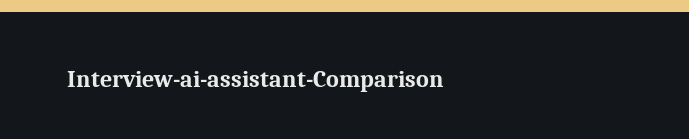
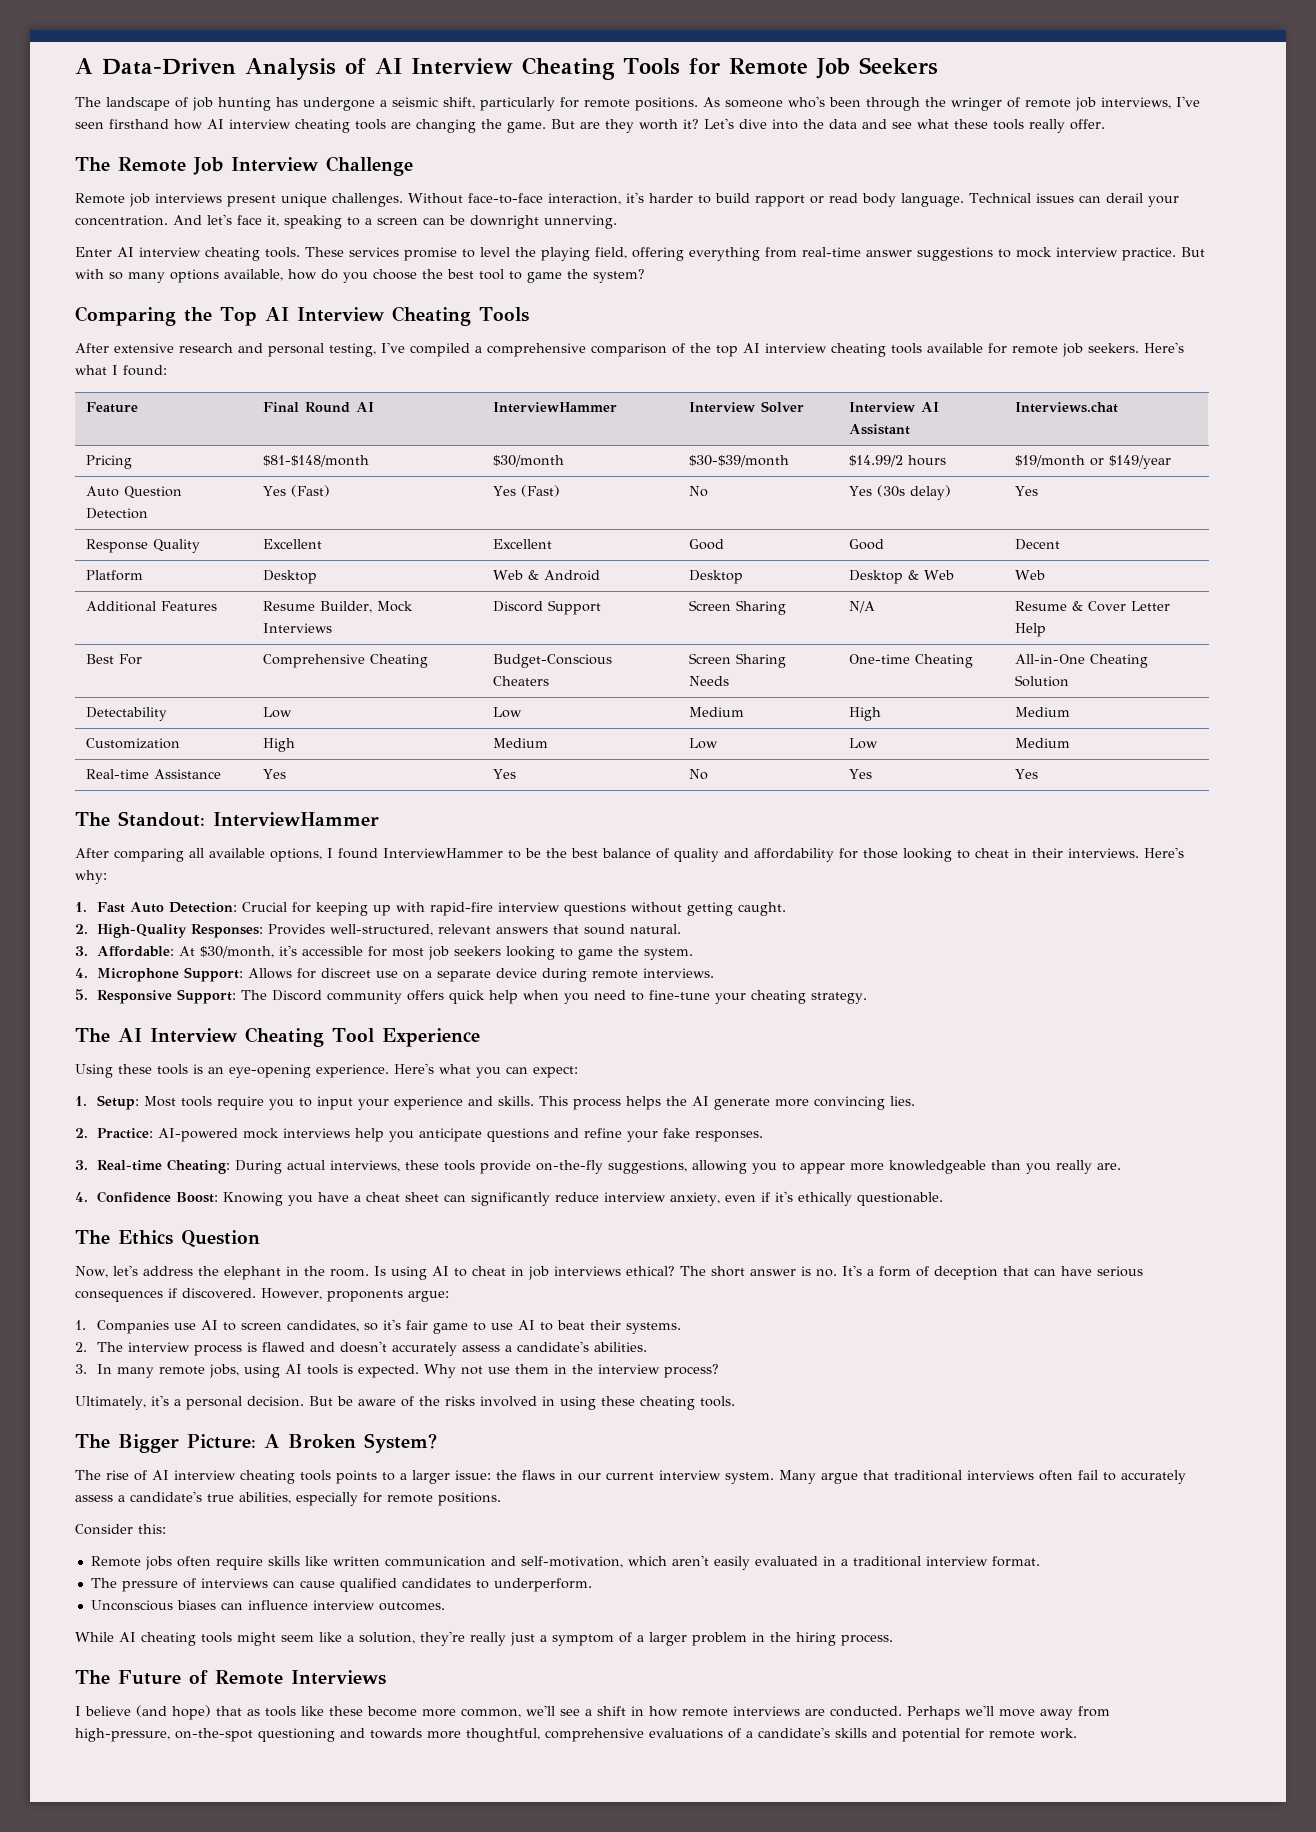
[67,71,444,92] Interview-ai-assistant-Comparison -> [75,57,938,80] [75,96,1200,111] [75,118,1105,133] [75,156,413,176] [75,192,1179,207] [75,214,617,229] [75,247,1205,261] [75,269,645,283] [75,306,529,326] [75,342,1184,357] [75,365,167,376] [86,402,139,413] [263,402,375,413] [493,402,618,413] [689,401,805,413] [849,402,940,413] [849,424,911,435] [1015,402,1119,413] [86,455,133,469] [263,455,370,467] [493,455,565,467] [689,455,790,467] [849,455,947,467] [1015,455,1172,469] [86,486,183,499] [86,508,149,519] [263,485,331,497] [493,485,561,497] [689,486,709,497] [849,485,952,500] [1015,486,1039,496] [86,539,201,553] [263,539,323,549] [493,539,553,549] [689,539,725,550] [849,539,885,550] [1015,539,1061,550] [86,570,144,581] [263,570,318,584] [493,570,601,581] [689,570,744,584] [849,570,955,584] [1015,570,1046,580] [86,601,218,612] [263,601,414,613] [263,623,333,633] [493,600,602,615] [689,600,787,615] [849,601,876,613] [1015,601,1171,612] [1015,623,1047,637] [86,654,143,665] [263,654,429,668] [493,654,613,668] [493,676,550,686] [689,653,787,668] [689,676,730,686] [849,654,974,668] [1015,654,1149,668] [1015,675,1070,687] [86,707,168,721] [263,707,293,718] [493,707,523,718] [689,707,745,717] [849,707,882,721] [1015,707,1071,717] [86,738,181,749] [263,738,296,752] [493,738,549,748] [689,738,719,749] [849,738,879,749] [1015,738,1071,748] [86,769,222,779] [263,769,287,779] [493,769,517,779] [689,769,709,780] [849,769,873,779] [1015,769,1039,779] [75,811,379,827] [75,847,1184,862] [75,870,107,884] [75,902,786,916] [75,924,681,938] [75,945,693,960] [75,967,714,982] [75,989,867,1004] [75,1027,480,1047] [75,1063,578,1078] [75,1095,915,1110] [75,1128,763,1142] [75,1159,1121,1174] [75,1191,943,1206] [75,1230,260,1247] [75,1265,1143,1280] [75,1288,449,1302] [75,1319,681,1334] [75,1341,647,1356] [75,1364,719,1378] [75,1395,735,1410] [75,1433,437,1453] [75,1470,1186,1484] [75,1491,501,1506] [75,1524,166,1535] [90,1555,1040,1570] [90,1578,592,1592] [90,1600,445,1611] [75,1631,893,1646] [75,1670,386,1685] [75,1705,1110,1720] [75,1727,1077,1742] A Data-Driven Analysis of AI Interview Cheating Tools for Remote Job Seekers // The landscape of job hunting has undergone a seismic shift, particularly for remote positions. As someone who's been through the wringer of remote job interviews, I've seen firsthand how AI interview cheating tools are changing the game. But are they worth it? Let's dive into the data and see what these tools really offer. // The Remote Job Interview Challenge // Remote job interviews present unique challenges. Without face-to-face interaction, it's harder to build rapport or read body language. Technical issues can derail your concentration. And let's face it, speaking to a screen can be downright unnerving. // Enter AI interview cheating tools. These services promise to level the playing field, offering everything from real-time answer suggestions to mock interview practice. But with so many options available, how do you choose the best tool to game the system? // Comparing the Top AI Interview Cheating Tools // After extensive research and personal testing, I've compiled a comprehensive comparison of the top AI interview cheating tools available for remote job seekers. Here's what I found: // Feature | Final Round AI | InterviewHammer | Interview Solver | Interview AI Assistant | Interviews.chat // Pricing | $81-$148/month | $30/month | $30-$39/month | $14.99/2 hours | $19/month or $149/year // Auto Question Detection | Yes (Fast) | Yes (Fast) | No | Yes (30s delay) | Yes // Response Quality | Excellent | Excellent | Good | Good | Decent // Platform | Desktop | Web & Android | Desktop | Desktop & Web | Web // Additional Features | Resume Builder, Mock Interviews | Discord Support | Screen Sharing | N/A | Resume & Cover Letter Help // Best For | Comprehensive Cheating | Budget-Conscious Cheaters | Screen Sharing Needs | One-time Cheating | All-in-One Cheating Solution // Detectability | Low | Low | Medium | High | Medium // Customization | High | Medium | Low | Low | Medium // Real-time Assistance | Yes | Yes | No | Yes | Yes // The Standout: InterviewHammer // After comparing all available options, I found InterviewHammer to be the best balance of quality and affordability for those looking to cheat in their interviews. Here's why: // 1. Fast Auto Detection: Crucial for keeping up with rapid-fire interview questions without getting caught. // 2. High-Quality Responses: Provides well-structured, relevant answers that sound natural. // 3. Affordable: At $30/month, it's accessible for most job seekers looking to game the system. // 4. Microphone Support: Allows for discreet use on a separate device during remote interviews. // 5. Responsive Support: The Discord community offers quick help when you need to fine-tune your cheating strategy. // The AI Interview Cheating Tool Experience // Using these tools is an eye-opening experience. Here's what you can expect: // 1. Setup: Most tools require you to input your experience and skills. This process helps the AI generate more convincing lies. // 2. Practice: AI-powered mock interviews help you anticipate questions and refine your fake responses. // 3. Real-time Cheating: During actual interviews, these tools provide on-the-fly suggestions, allowing you to appear more knowledgeable than you really are. // 4. Confidence Boost: Knowing you have a cheat sheet can significantly reduce interview anxiety, even if it's ethically questionable. // The Ethics Question // Now, let's address the elephant in the room. Is using AI to cheat in job interviews ethical? The short answer is no. It's a form of deception that can have serious consequences if discovered. However, proponents argue: // 1. Companies use AI to screen candidates, so it's fair game to use AI to beat their systems. // 2. The interview process is flawed and doesn't accurately assess a candidate's abilities. // 3. In many remote jobs, using AI tools is expected. Why not use them in the interview process? // Ultimately, it's a personal decision. But be aware of the risks involved in using these cheating tools. // The Bigger Picture: A Broken System? // The rise of AI interview cheating tools points to a larger issue: the flaws in our current interview system. Many argue that traditional interviews often fail to accurately assess a candidate's true abilities, especially for remote positions. // Consider this: // Remote jobs often require skills like written communication and self-motivation, which aren't easily evaluated in a traditional interview format. // The pressure of interviews can cause qualified candidates to underperform. // Unconscious biases can influence interview outcomes. // While AI cheating tools might seem like a solution, they're really just a symptom of a larger problem in the hiring process. // The Future of Remote Interviews // I believe (and hope) that as tools like these become more common, we'll see a shift in how remote interviews are conducted. Perhaps we'll move away from high-pressure, on-the-spot questioning and towards more thoughtful, comprehensive evaluations of a candidate's skills and potential for remote work.

